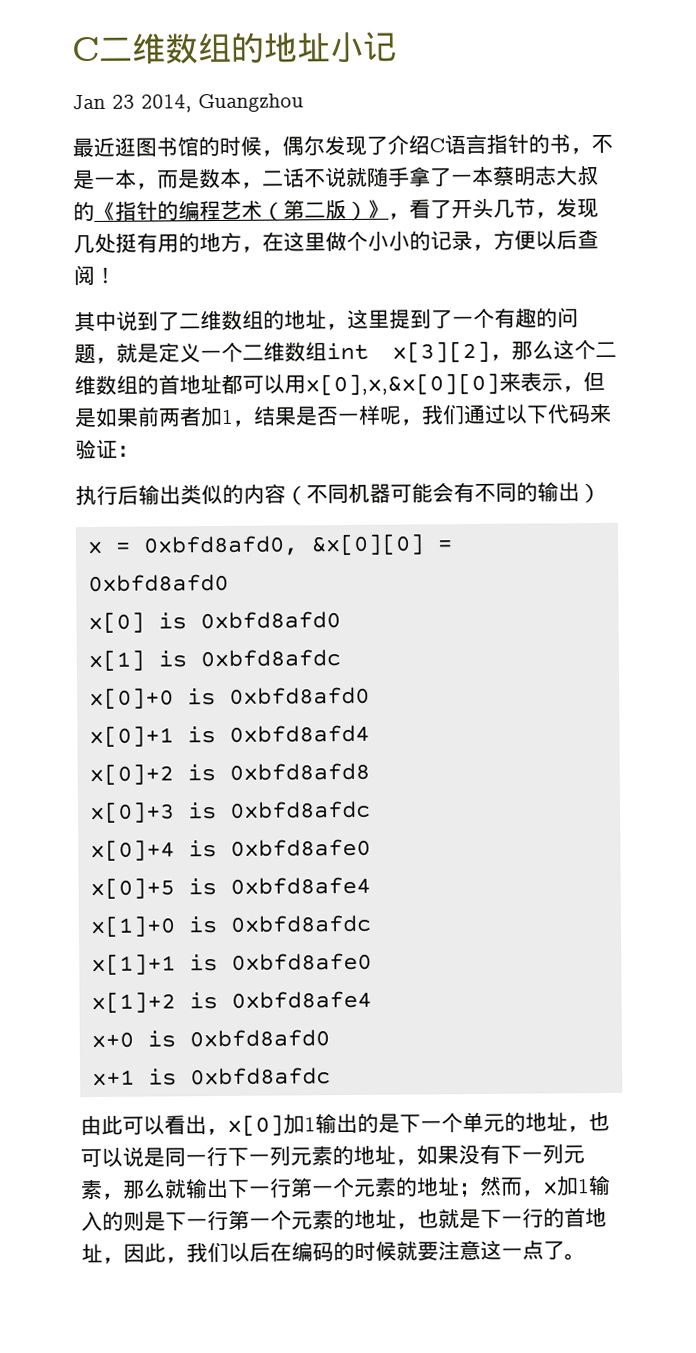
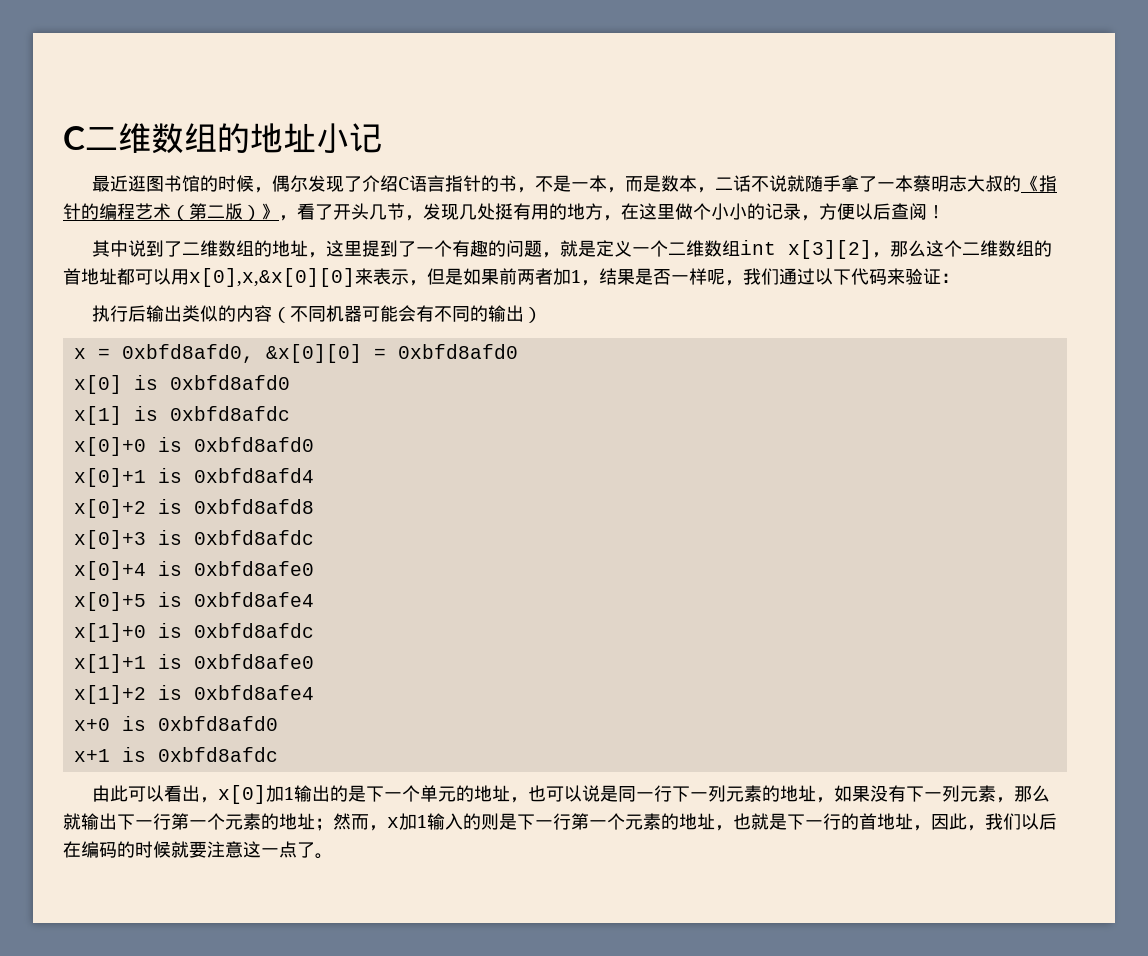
[72,93,304,113] // Jan 23 2014, Guangzhou -> (382, 138) none

